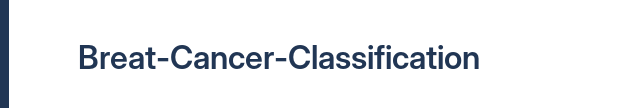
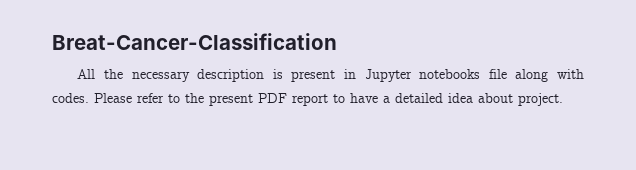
(480, 57) none -> [77,69,584,82] [52,93,563,106] // All the necessary description is present in Jupyter notebooks file along with codes. Please refer to the present PDF report to have a detailed idea about project.

